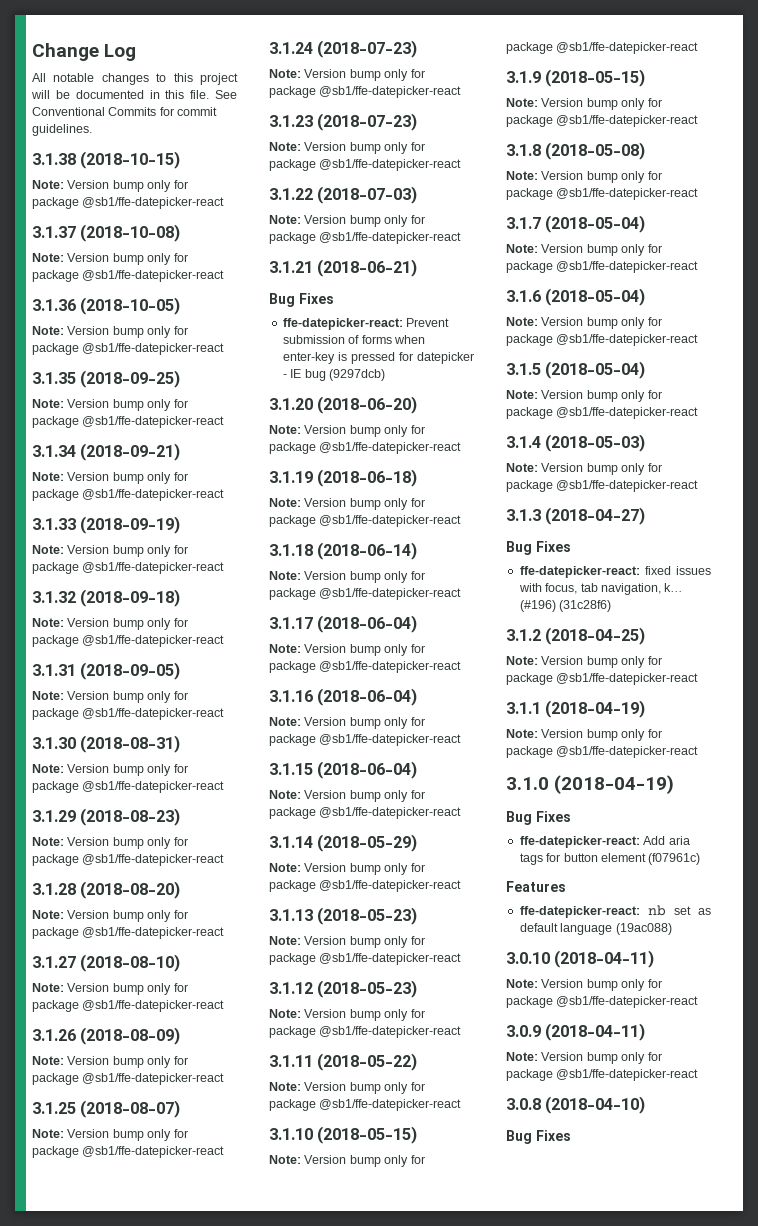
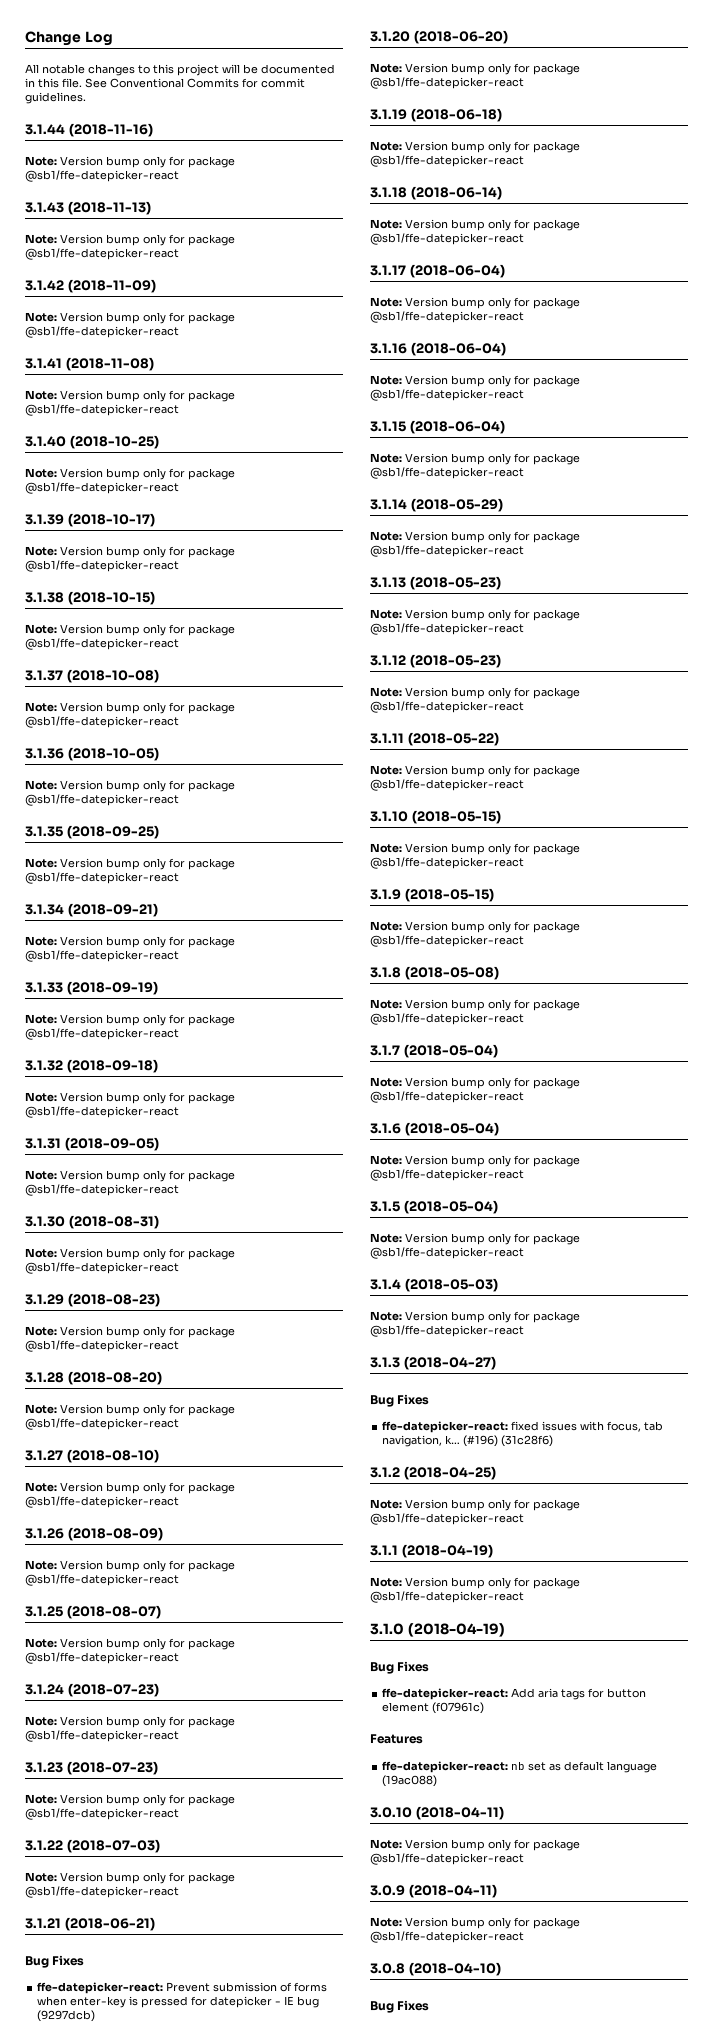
(92, 130) none -> [25,123,153,137] [25,156,235,168] [25,170,179,182] [25,201,151,215] [25,234,235,246] [25,248,179,260] [25,279,156,293] [25,312,235,324] [25,326,179,338] [25,357,154,371] [25,390,235,402] [25,404,179,416] [25,435,159,449] [25,468,235,480] [25,482,179,494] [25,513,155,527] [25,546,235,558] [25,560,179,572] // 3.1.44 (2018-11-16) // Note: Version bump only for package @sb1/ffe-datepicker-react // 3.1.43 (2018-11-13) // Note: Version bump only for package @sb1/ffe-datepicker-react // 3.1.42 (2018-11-09) // Note: Version bump only for package @sb1/ffe-datepicker-react // 3.1.41 (2018-11-08) // Note: Version bump only for package @sb1/ffe-datepicker-react // 3.1.40 (2018-10-25) // Note: Version bump only for package @sb1/ffe-datepicker-react // 3.1.39 (2018-10-17) // Note: Version bump only for package @sb1/ffe-datepicker-react

